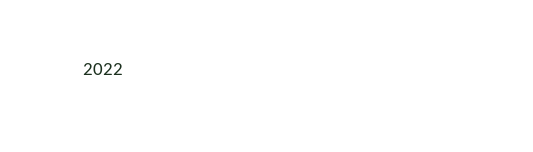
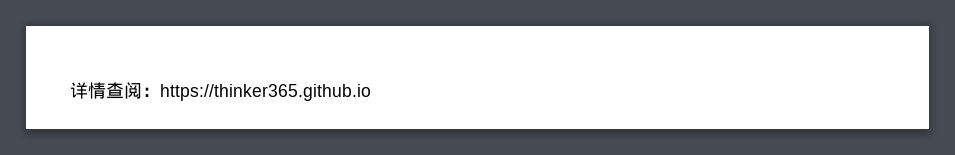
[83,63,123,75] 2022 -> [70,82,371,101] 详情查阅：https://thinker365.github.io

